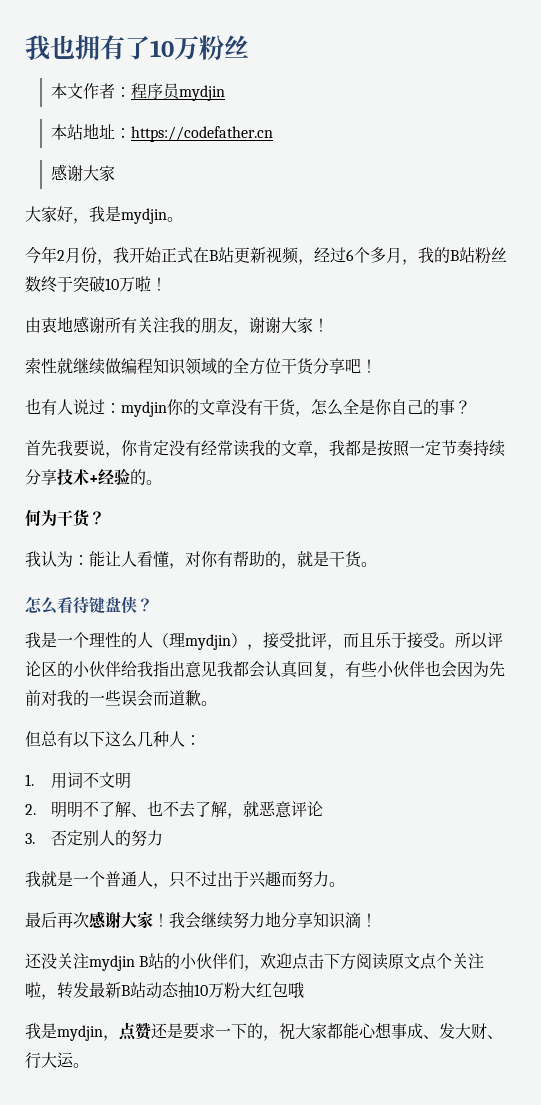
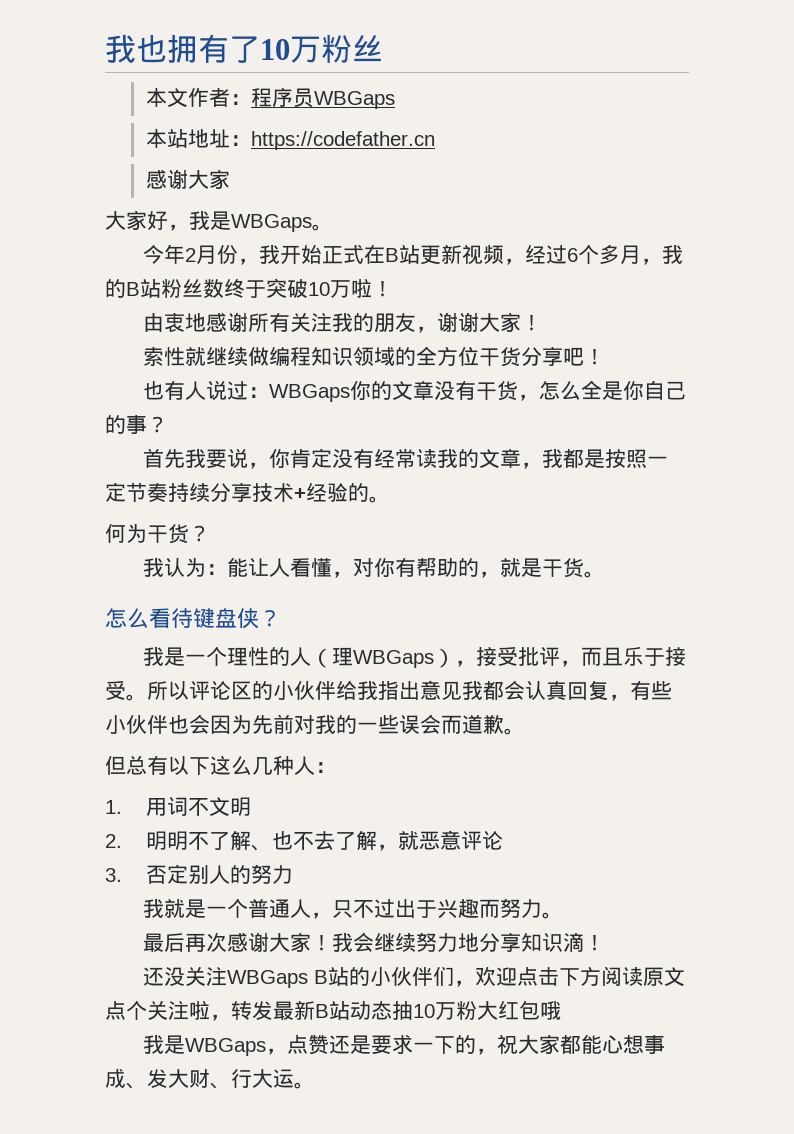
[178,85,225,101] mydjin -> [313,91,395,109] WBGaps
[121,208,167,224] mydjin -> [231,214,312,232] WBGaps
[121,401,167,417] mydjin -> [269,384,351,402] WBGaps
[185,634,231,650] mydjin -> [353,650,435,668] WBGaps
[89,955,135,971] mydjin -> [227,970,309,988] WBGaps
[57,1025,103,1041] mydjin -> [185,1038,267,1056] WBGaps

